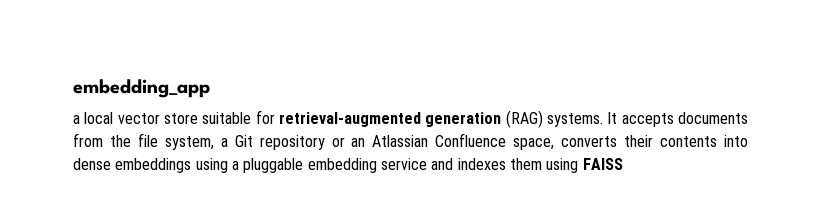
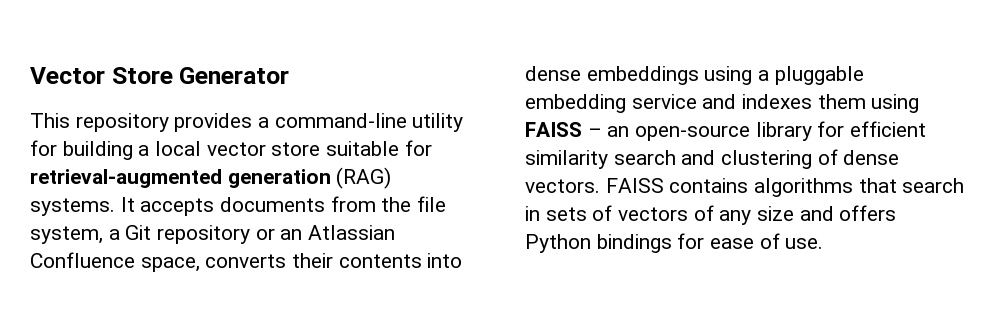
[73,79,210,98] embedding_app // -> [30,67,290,84] [30,113,464,132] [30,140,133,160] Vector Store Generator // This repository provides a command‑line utility for building
(623, 164) none -> [587,121,927,141] [525,149,900,169] [525,178,965,197] [525,205,897,225] [525,233,824,253] – an open‑source library for efficient similarity search and clustering of dense vectors. FAISS contains algorithms that search in sets of vectors of any size and offers Python bindings for ease of use.

